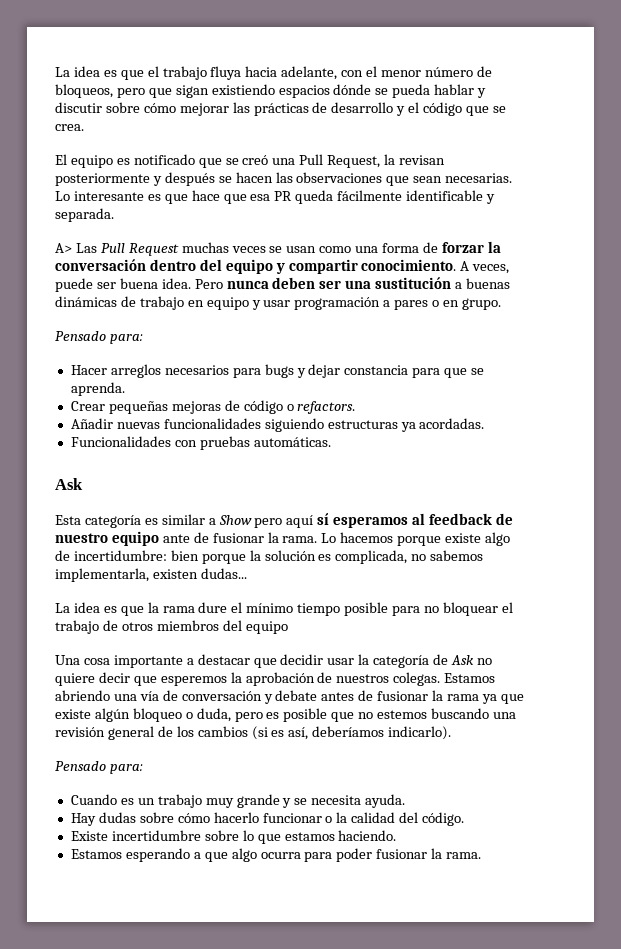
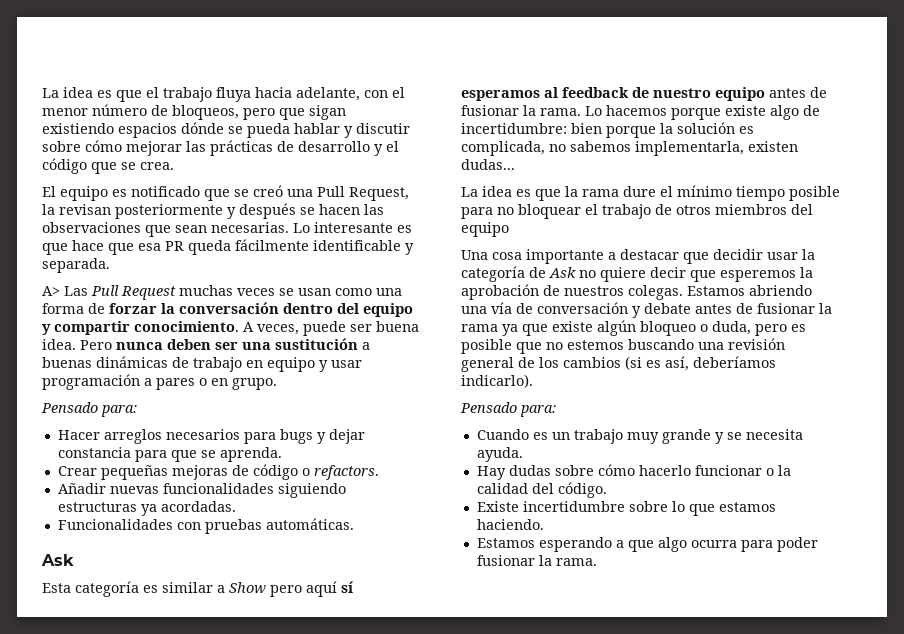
[162,534,190,543] ante -> [769,88,806,98] antes

